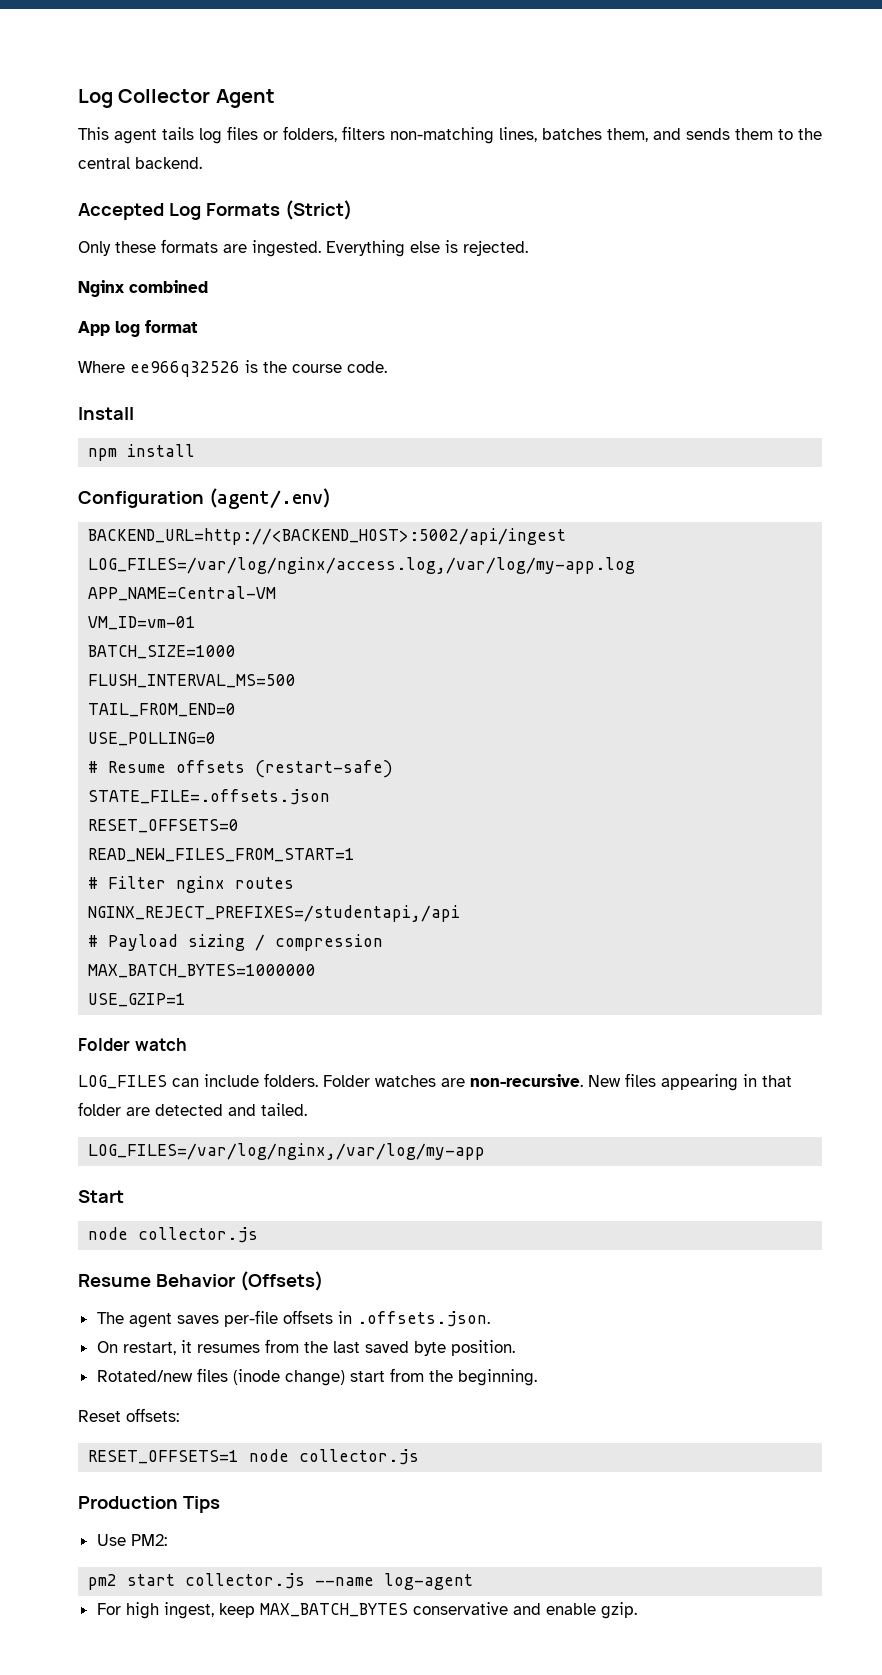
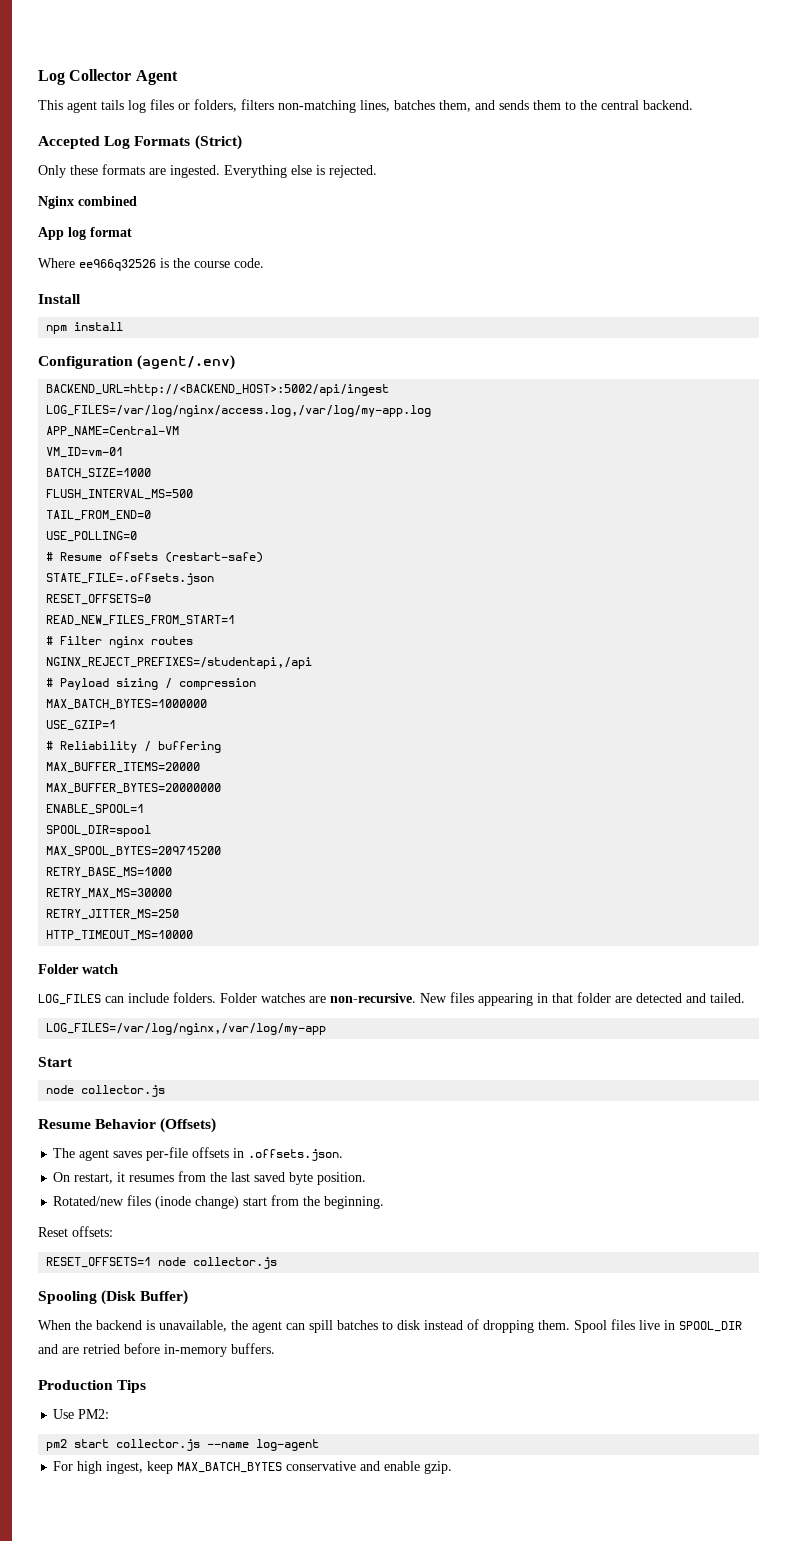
(187, 1000) none -> [46,741,222,753] [46,762,201,773] [46,783,222,794] [46,804,145,815] [46,825,152,837] [46,846,222,857] [46,867,173,878] [46,888,173,899] [46,909,180,920] [46,930,194,941] // # Reliability / buffering // MAX_BUFFER_ITEMS=20000 // MAX_BUFFER_BYTES=20000000 // ENABLE_SPOOL=1 // SPOOL_DIR=spool // MAX_SPOOL_BYTES=209715200 // RETRY_BASE_MS=1000 // RETRY_MAX_MS=30000 // RETRY_JITTER_MS=250 // HTTP_TIMEOUT_MS=10000
(420, 1457) none -> [38,1290,189,1305] [38,1319,742,1333] [38,1343,275,1357] // Spooling (Disk Buffer) // When the backend is unavailable, the agent can spill batches to disk instead of dropping them. Spool files live in SPOOL_DIR and are retried before in-memory buffers.

